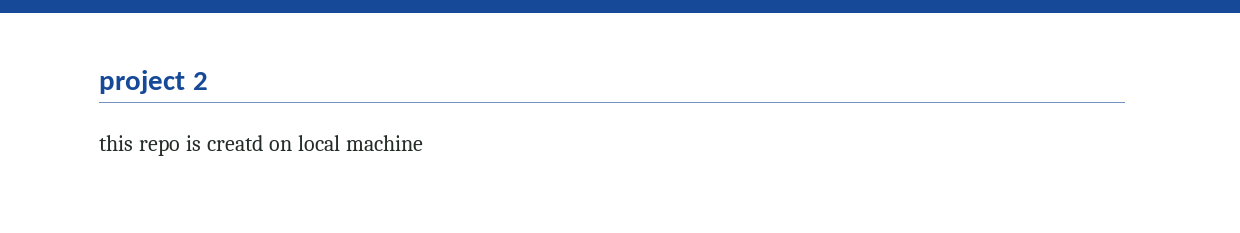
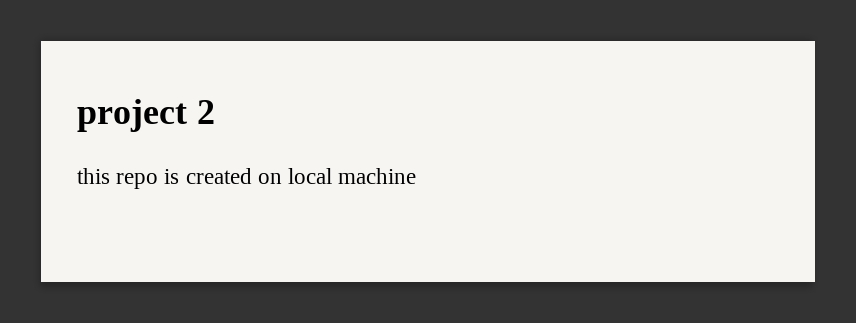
[206,135,263,151] creatd -> [185,168,252,184] created

